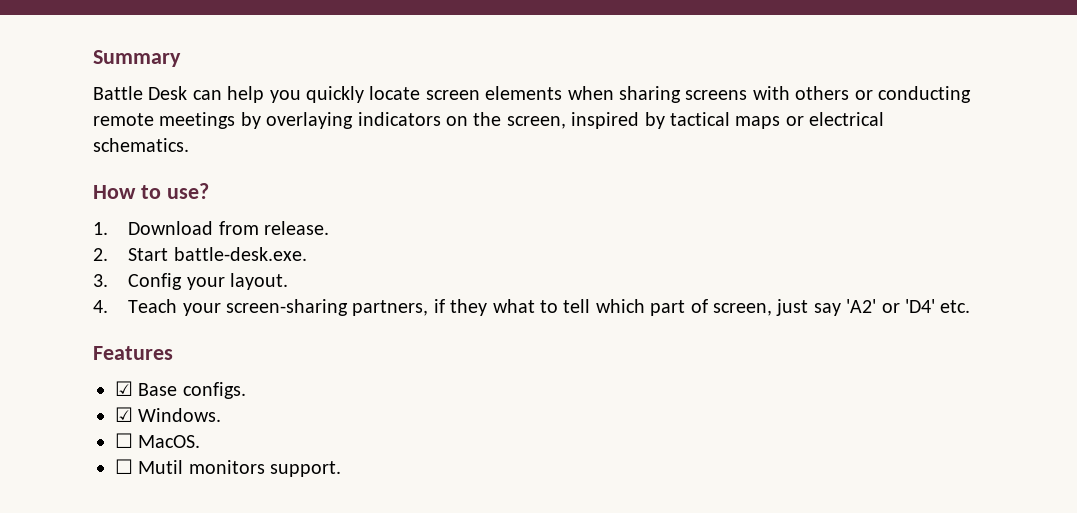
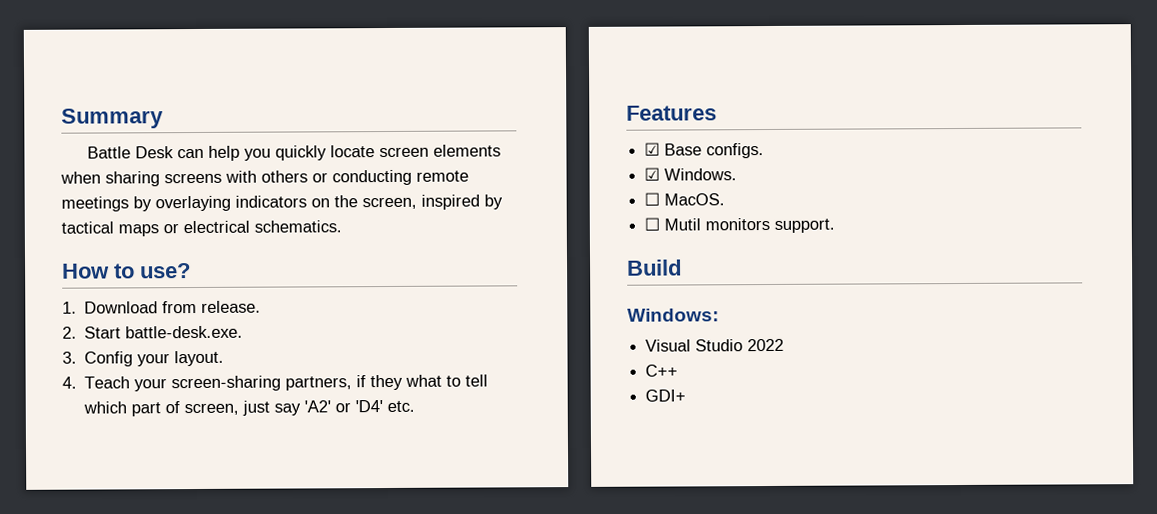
(342, 469) none -> [627,259,682,276] [627,308,719,322] [645,338,785,352] [645,364,679,377] [645,389,687,402] // Build // Windows: // Visual Studio 2022 // C++ // GDI+

